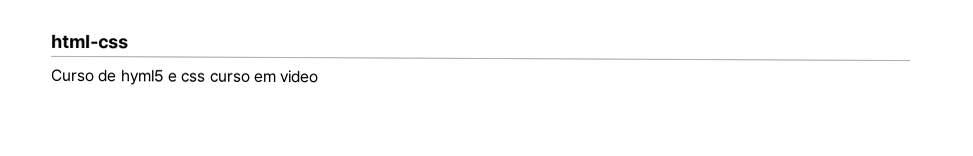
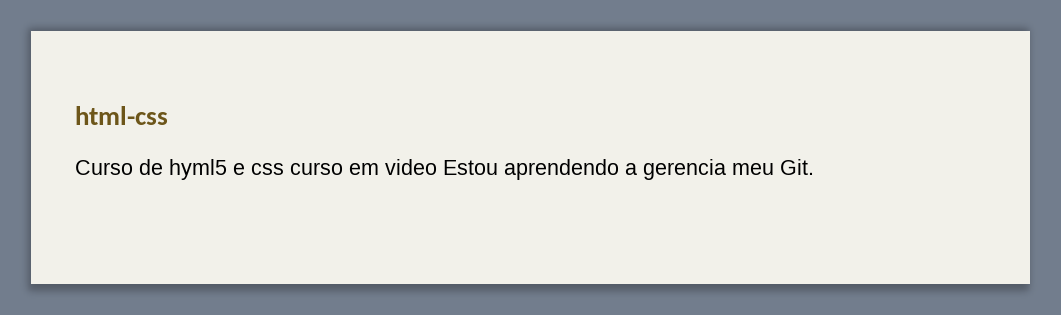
(320, 76) none -> [443,159,814,180] Estou aprendendo a gerencia meu Git.

